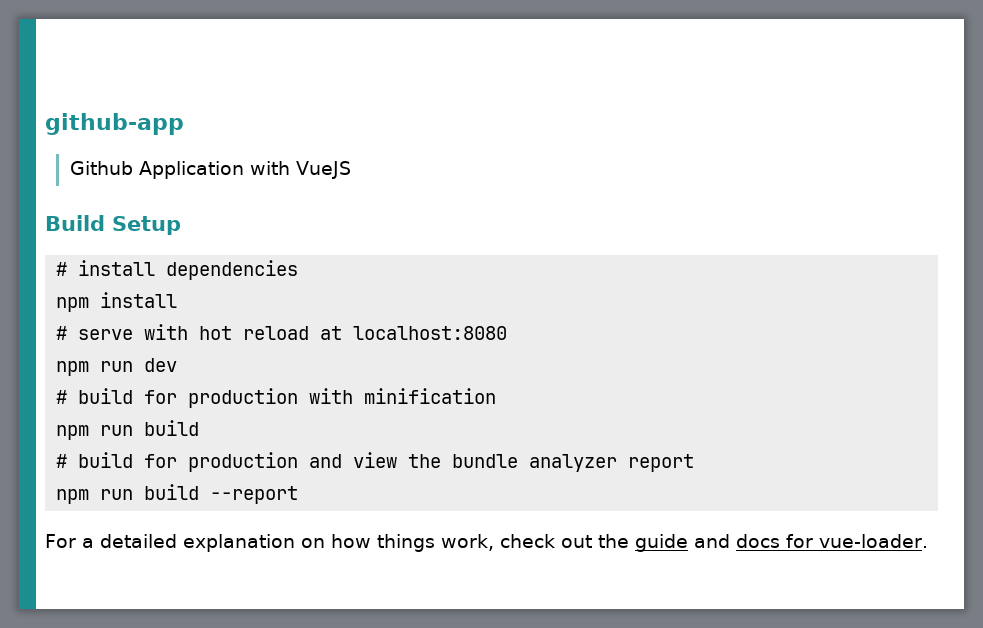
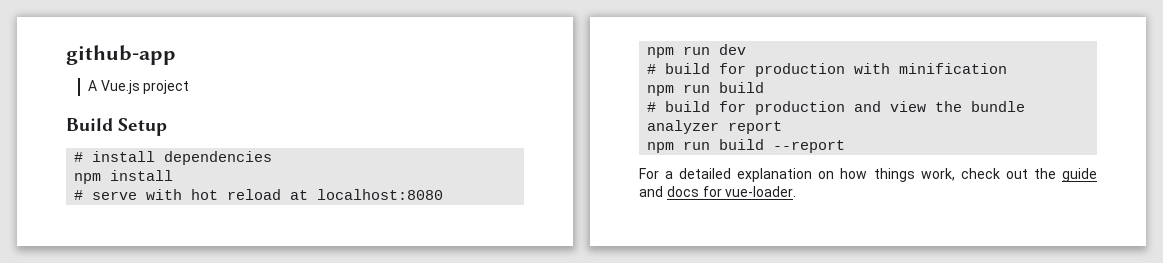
[69,161,351,179] Github Application with VueJS -> [87,80,190,94] A Vue.js project

